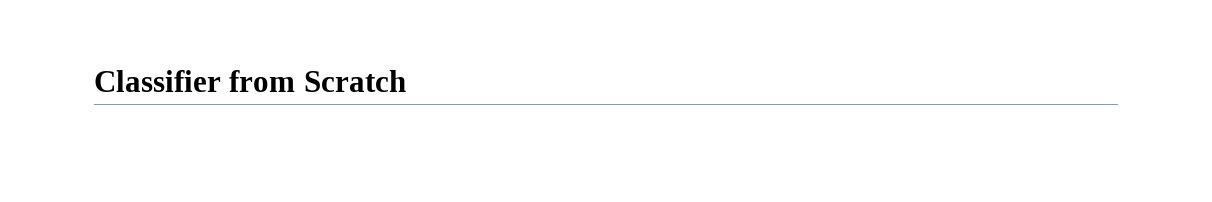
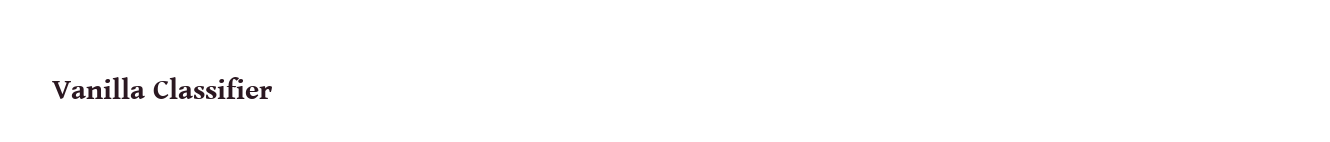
[94,70,406,92] Classifier from Scratch -> [52,77,272,99] Vanilla Classifier

